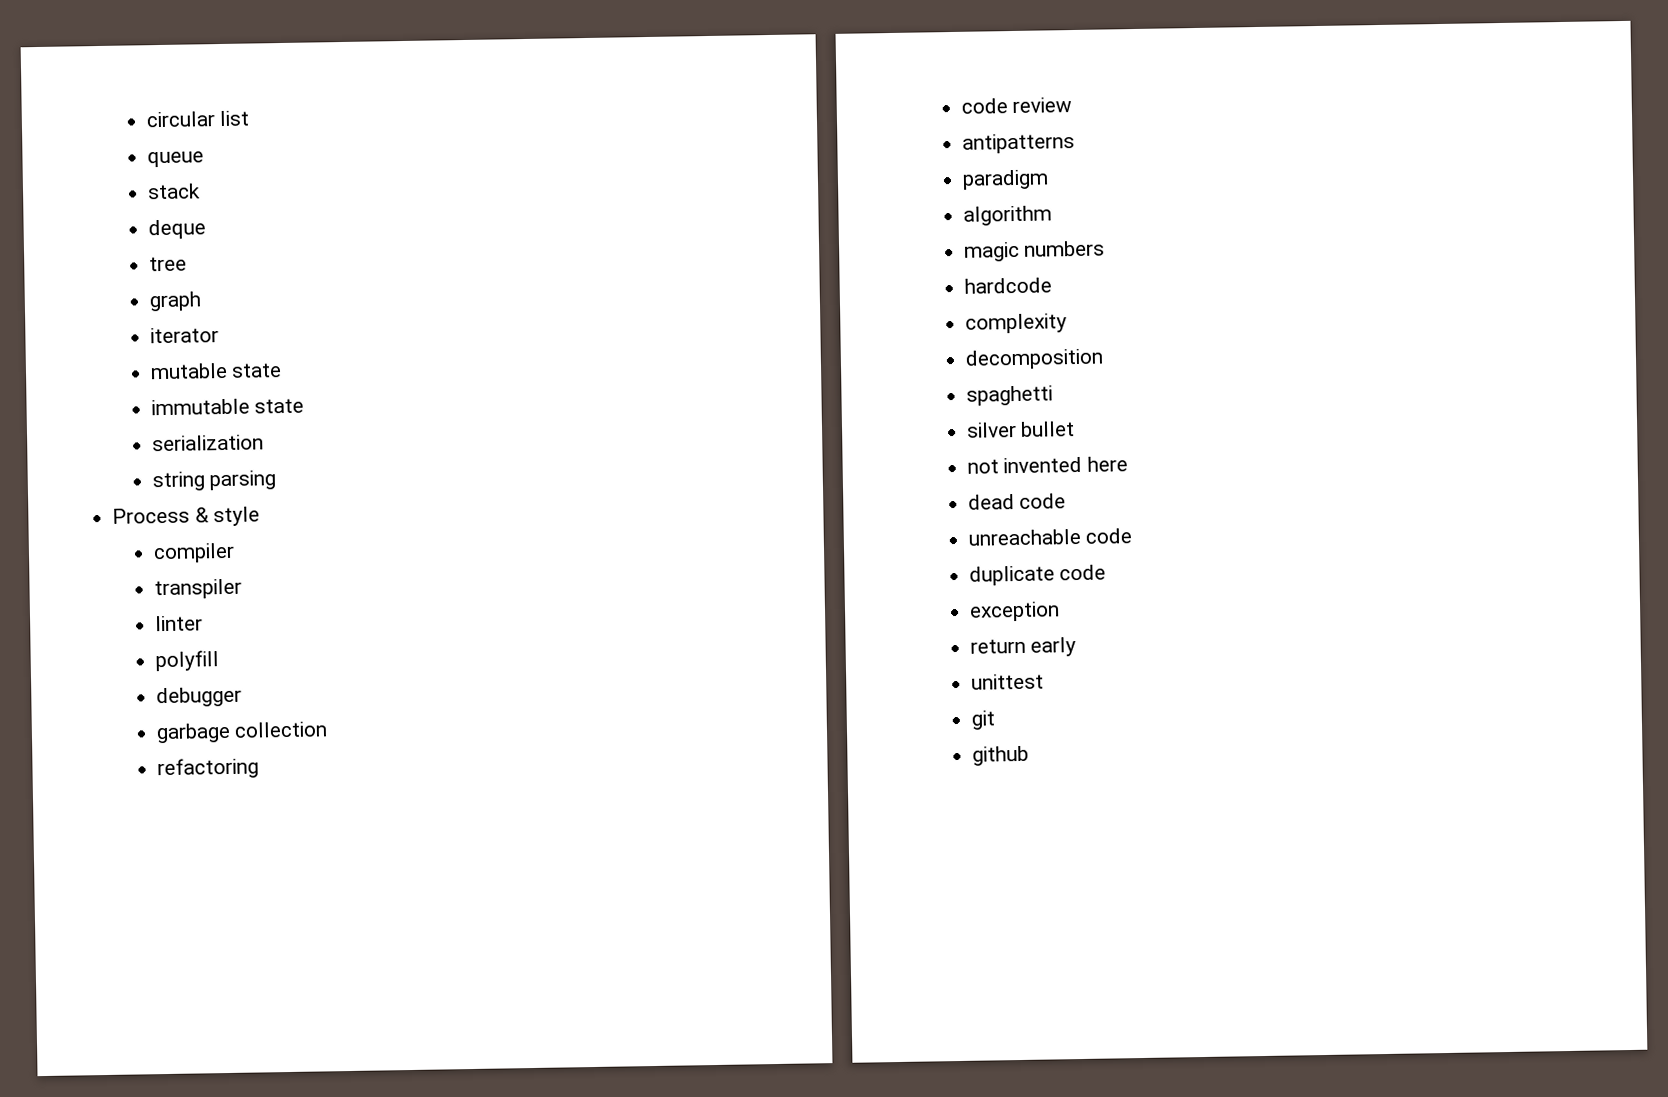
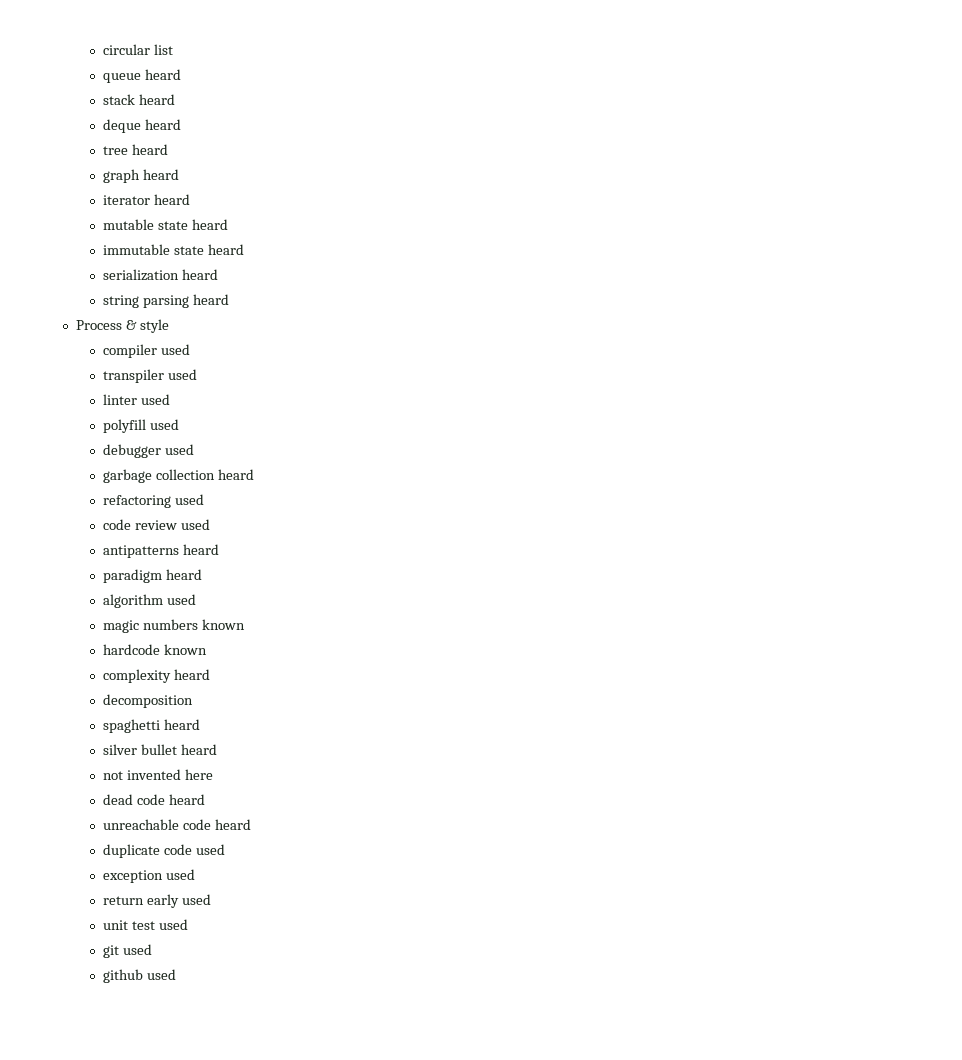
(204, 159) none -> [145,69,182,80] heard
(201, 191) none -> [139,94,176,105] heard
(206, 229) none -> [145,119,182,130] heard
(187, 264) none -> [132,144,169,155] heard
(202, 301) none -> [143,169,180,180] heard
(219, 335) none -> [154,194,191,205] heard
(283, 370) none -> [191,219,228,230] heard
(305, 406) none -> [207,244,244,255] heard
(264, 443) none -> [182,269,219,280] heard
(277, 480) none -> [192,294,229,305] heard
(235, 553) none -> [161,344,191,355] used
(242, 589) none -> [168,369,198,380] used
(203, 623) none -> [141,394,171,405] used
(219, 661) none -> [150,419,180,430] used
(242, 697) none -> [165,444,195,455] used
(329, 729) none -> [217,469,254,480] heard
(259, 768) none -> [175,494,205,505] used
(1073, 105) none -> [180,519,210,530] used
(1075, 143) none -> [183,544,220,555] heard
(1049, 179) none -> [166,569,203,580] heard
(1052, 215) none -> [167,594,197,605] used
(1106, 248) none -> [201,619,245,630] known
(1052, 285) none -> [164,644,208,655] known
(1067, 323) none -> [174,669,211,680] heard
(1053, 395) none -> [164,719,201,730] heard
(1076, 429) none -> [180,744,217,755] heard
(1067, 501) none -> [168,794,205,805] heard
(1133, 536) none -> [214,819,251,830] heard
(1107, 572) none -> [195,844,225,855] used
(1060, 611) none -> [166,869,196,880] used
[970,673,1044,690] // unittest -> [181,894,211,905] [103,919,188,930] used // unit test used
(995, 720) none -> [123,944,153,955] used
(1029, 755) none -> [147,969,177,980] used

